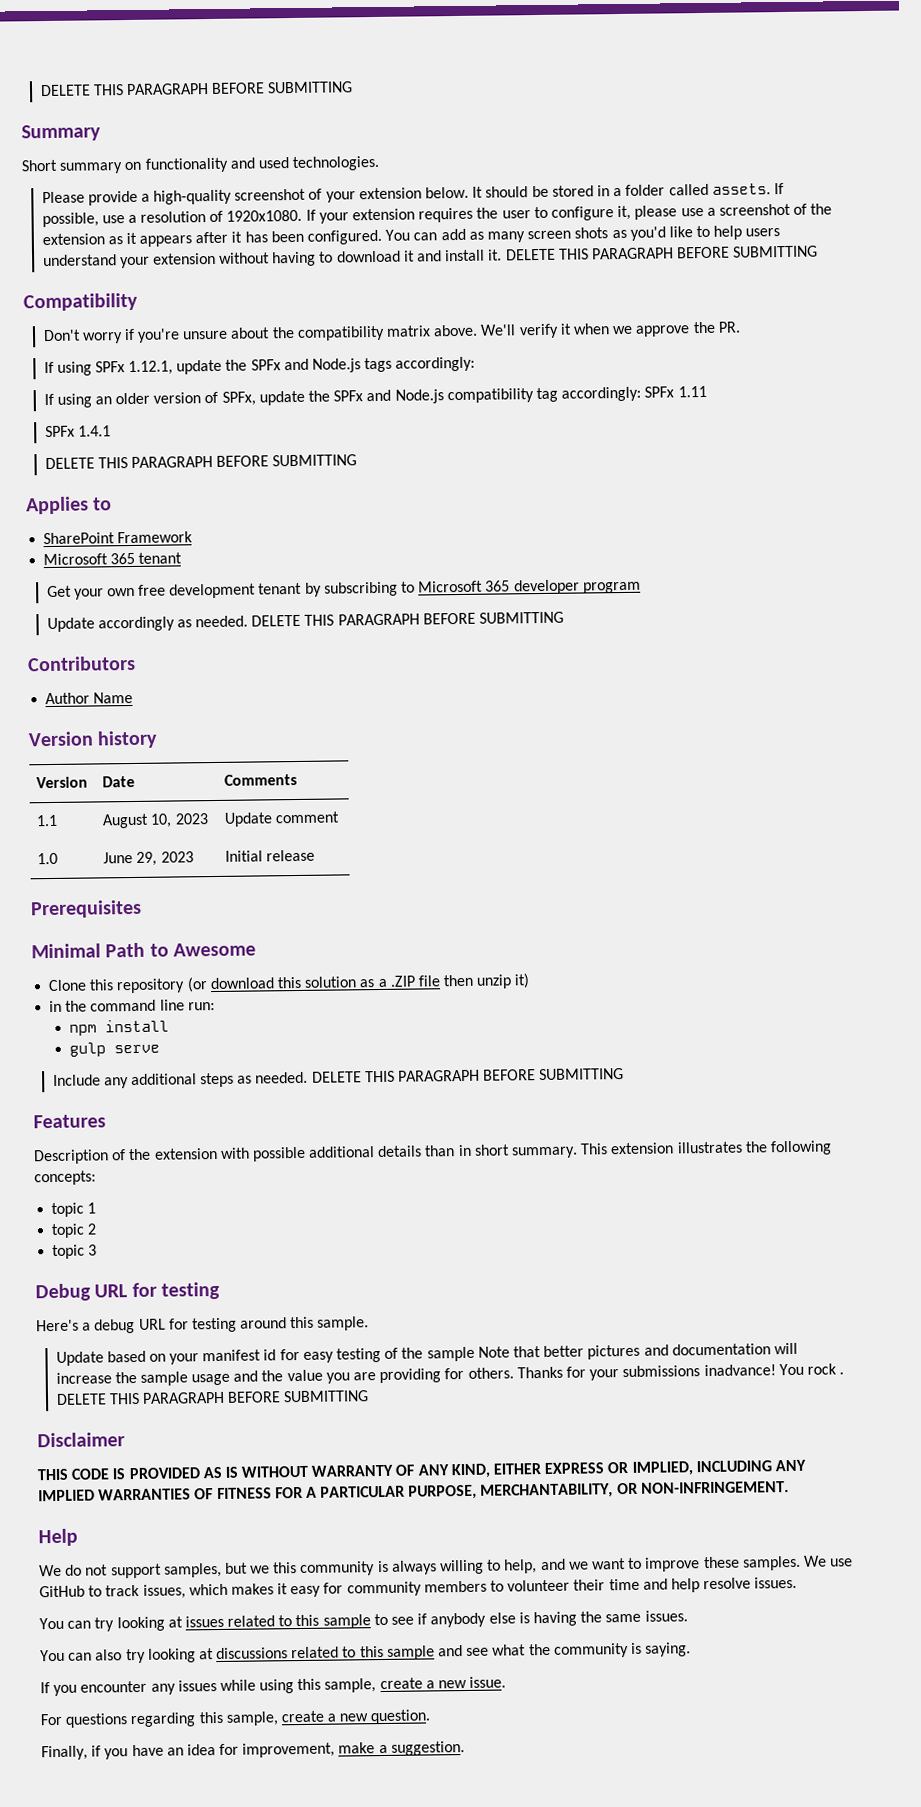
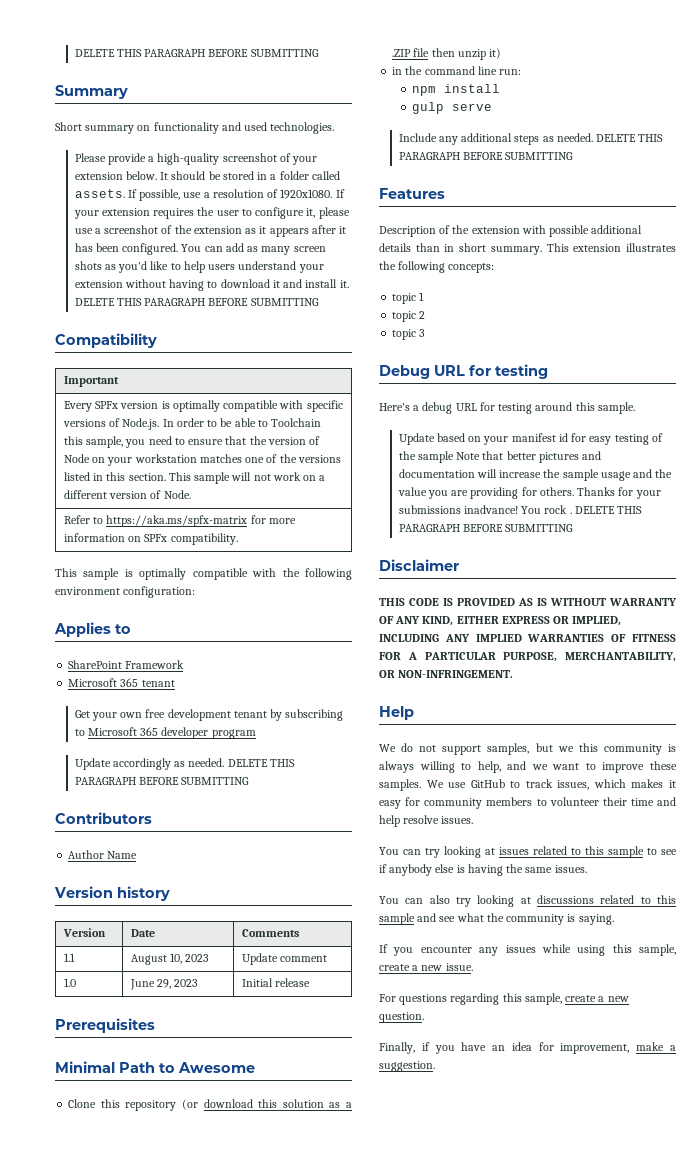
[42,321,741,344] [43,356,476,376] [43,385,707,408] [44,425,111,438] [44,454,358,470] // Don't worry if you're unsure about the compatibility matrix above. We'll verify it when we approve the PR. // If using SPFx 1.12.1, update the SPFx and Node.js tags accordingly: // If using an older version of SPFx, update the SPFx and Node.js compatibility tag accordingly: SPFx 1.11 // SPFx 1.4.1 // DELETE THIS PARAGRAPH BEFORE SUBMITTING -> [63,376,119,387] [63,400,343,412] [62,418,321,430] [63,436,320,448] [63,454,341,466] [63,472,326,484] [63,490,191,499] [63,515,296,527] [63,533,238,545] [55,568,352,580] [55,586,196,598] // Important // Every SPFx version is optimally compatible with specific versions of Node.js. In order to be able to Toolchain this sample, you need to ensure that the version of Node on your workstation matches one of the versions listed in this section. This sample will not work on a different version of Node. // Refer to https://aka.ms/spfx-matrix for more information on SPFx compatibility. // This sample is optimally compatible with the following environment configuration:

